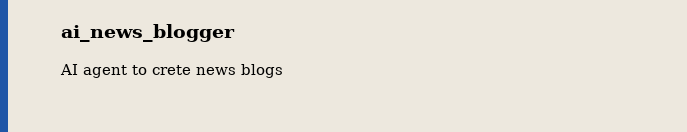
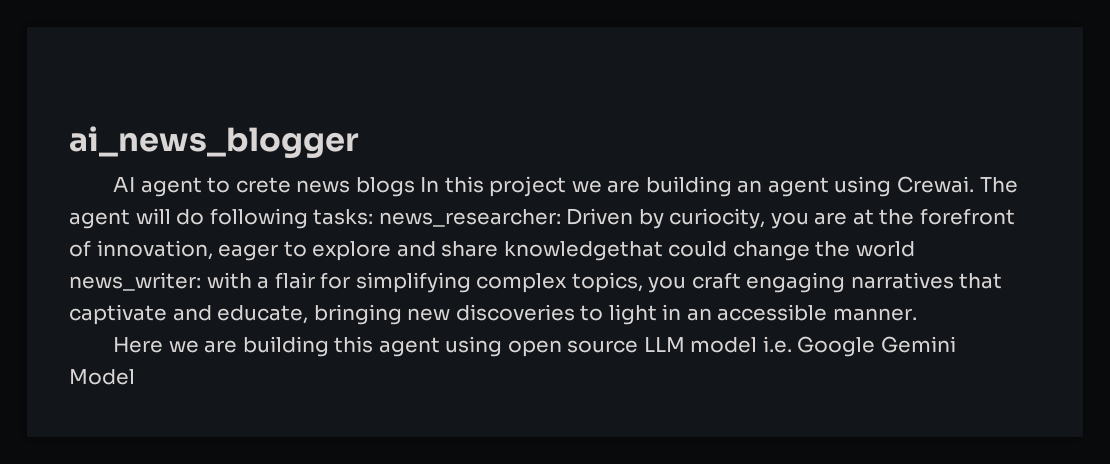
(283, 71) none -> [420,176,1018,197] [69,208,1015,229] [69,240,915,261] [69,272,1003,293] [69,304,917,325] [112,336,956,357] [69,369,135,385] In this project we are building an agent using Crewai. The agent will do following tasks: news_researcher: Driven by curiocity, you are at the forefront of innovation, eager to explore and share knowledgethat could change the world news_writer: with a flair for simplifying complex topics, you craft engaging narratives that captivate and educate, bringing new discoveries to light in an accessible manner. // Here we are building this agent using open source LLM model i.e. Google Gemini Model

